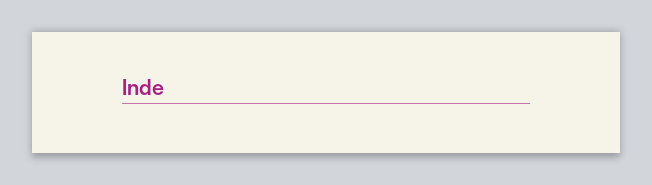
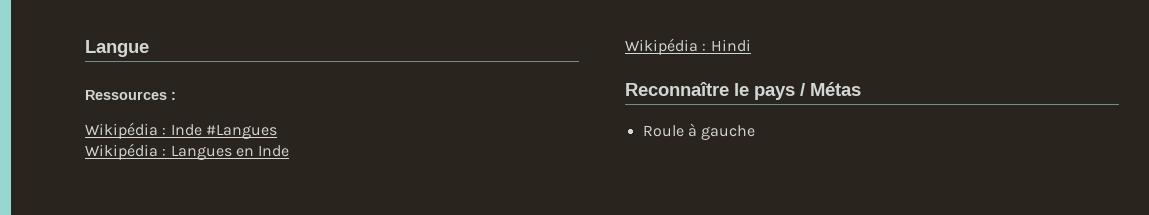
[122,79,164,95] Inde -> [85,40,149,57] [85,90,176,100] [85,122,277,139] [85,143,290,160] [625,38,751,55] [625,82,861,100] [642,123,756,140] Langue // Ressources : // Wikipédia : Inde #Langues // Wikipédia : Langues en Inde // Wikipédia : Hindi // Reconnaître le pays / Métas // Roule à gauche

